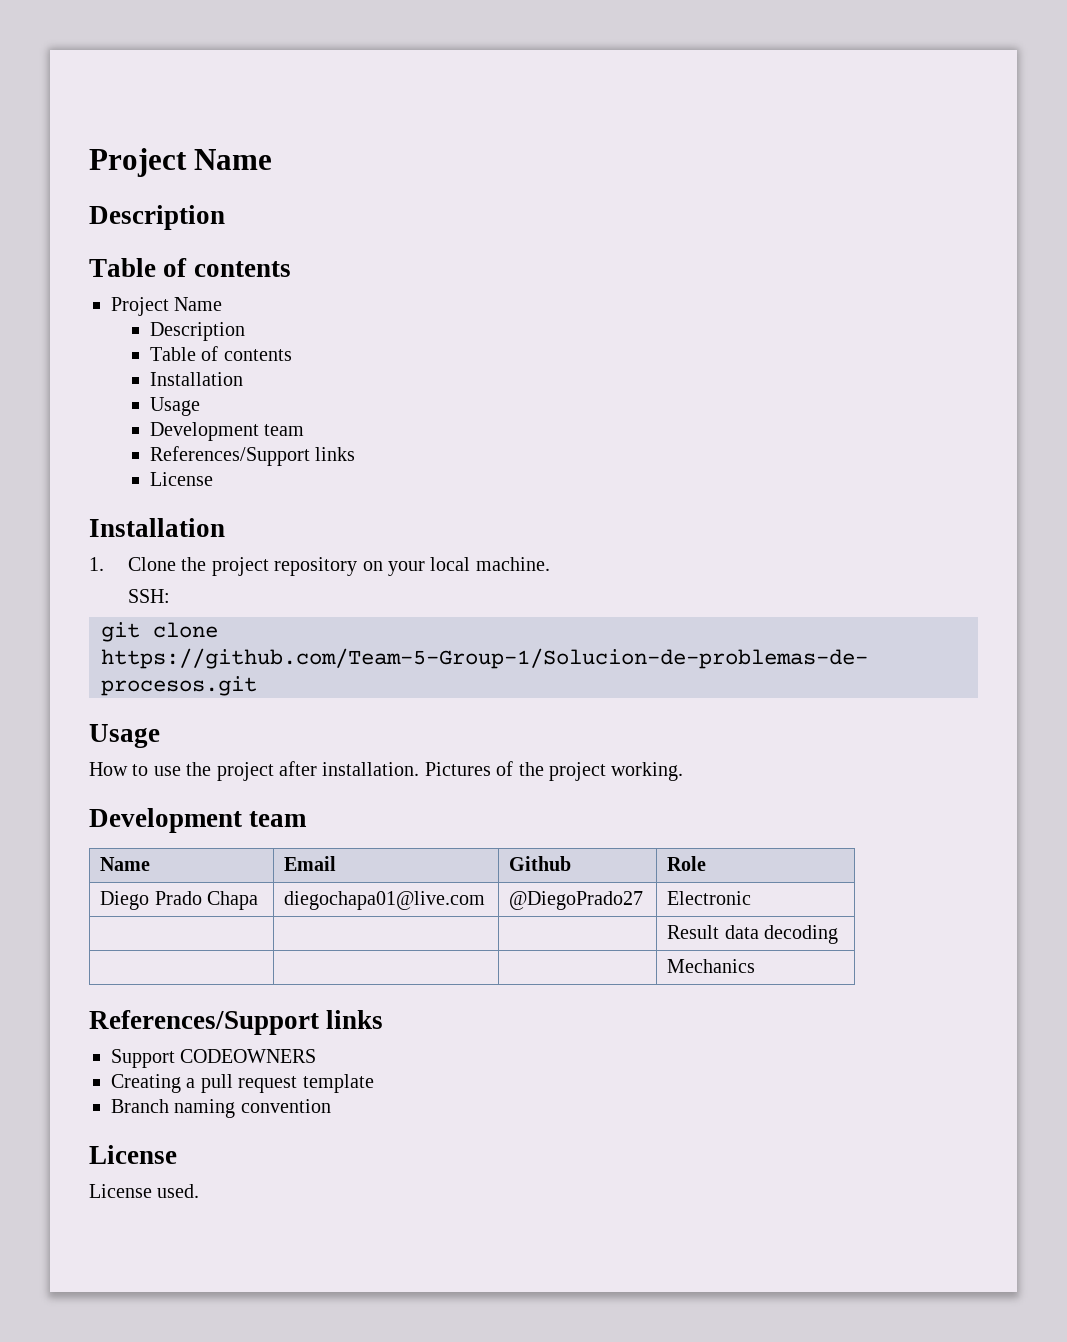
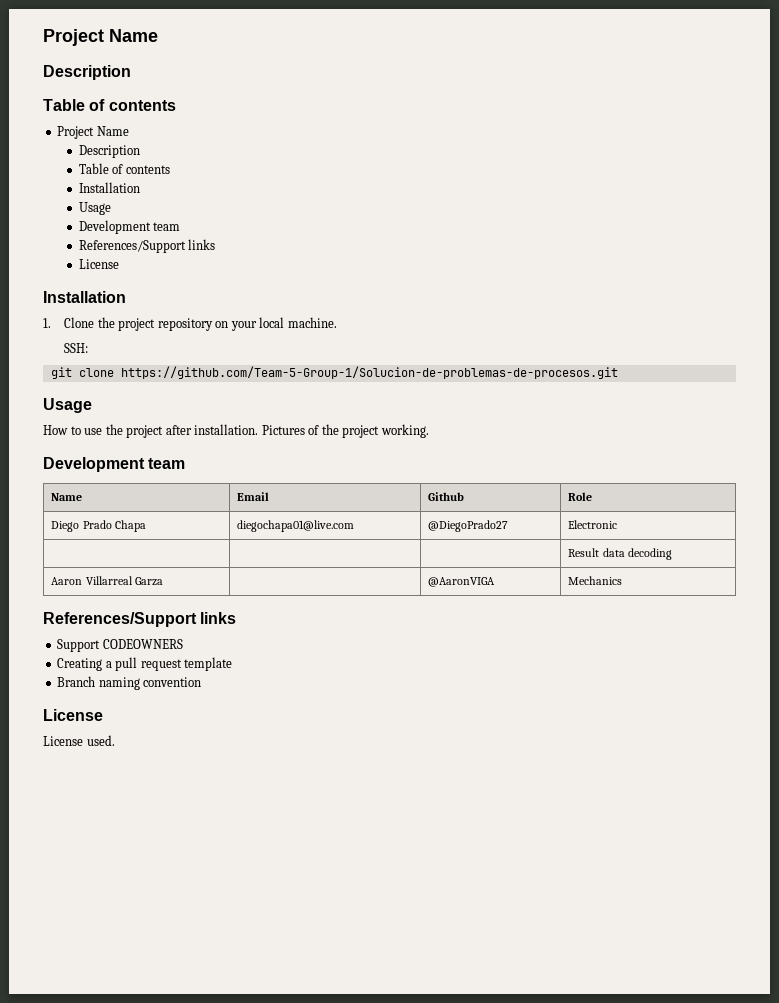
(839, 934) | | -> [51,576,163,586] [428,577,496,587] Aaron Villarreal Garza | | @AaronVIGA

